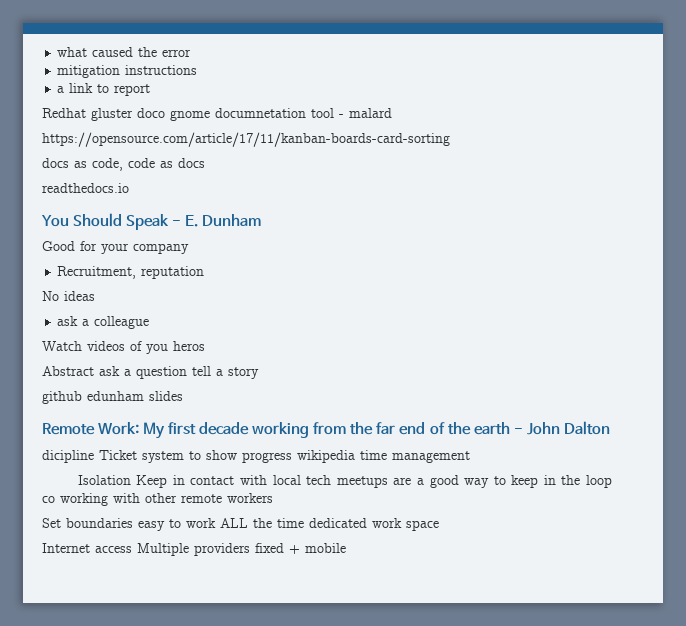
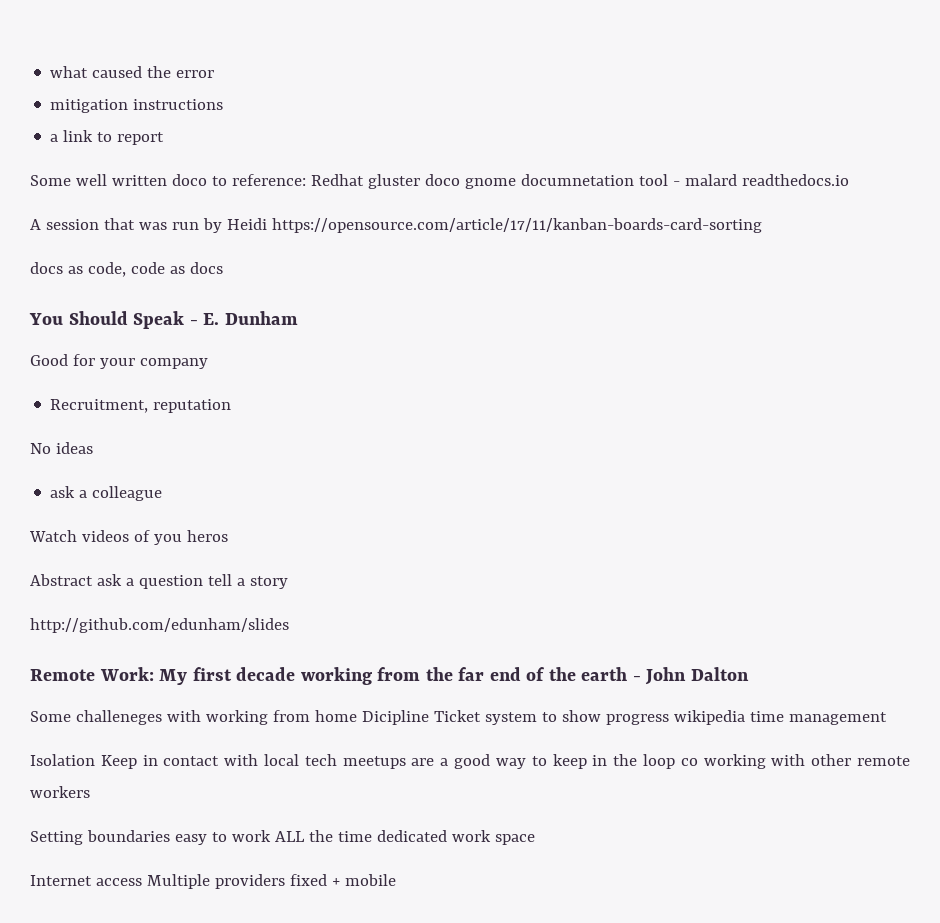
(151, 90) none -> [30,174,306,186] Some well written doco to reference:
(392, 113) // -> [741,174,849,186] [30,218,267,233] readthedocs.io // A session that was run by Heidi
[42,183,129,193] // readthedocs.io -> (223, 268) none
[42,391,183,404] github edunham slides -> [30,618,289,633] http://github.com/edunham/slides
[42,450,94,463] dicipline -> [30,710,429,725] Some challeneges with working from home Dicipline
[42,518,61,528] Set -> [30,831,83,845] Setting

